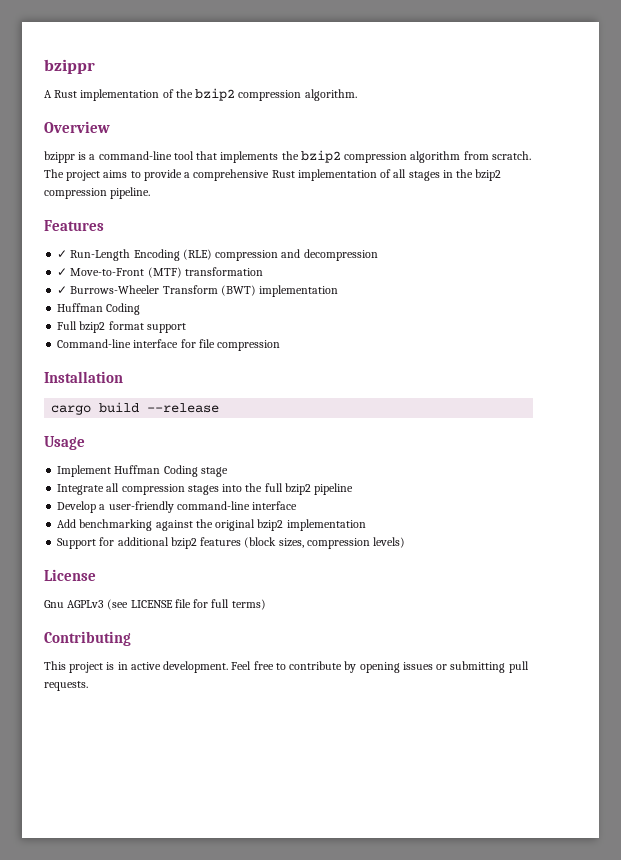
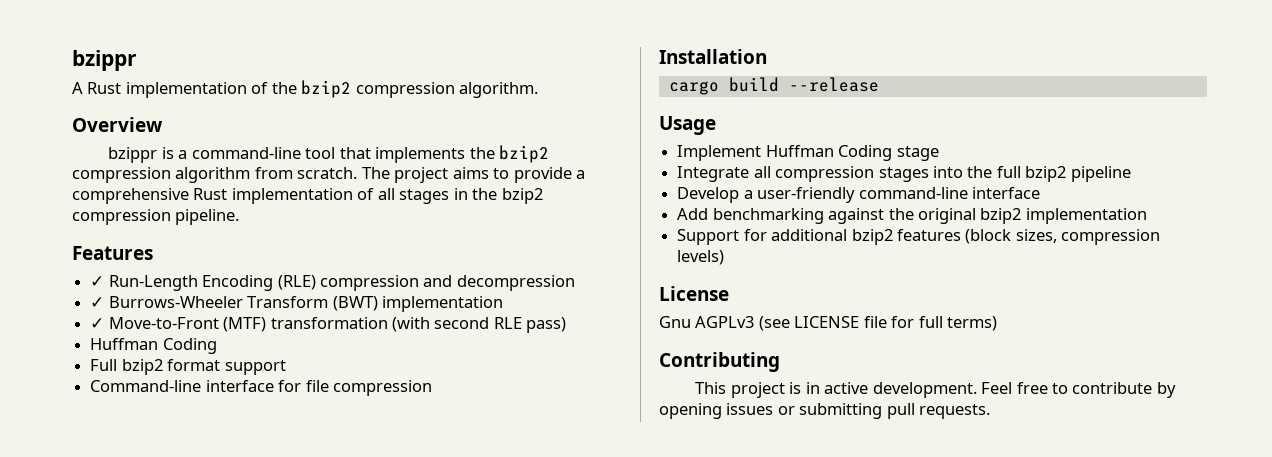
[57,267,263,278] // ✓ Move-to-Front (MTF) transformation -> (575, 283) none
(339, 291) none -> [90,317,567,333] // ✓ Move-to-Front (MTF) transformation (with second RLE pass)

